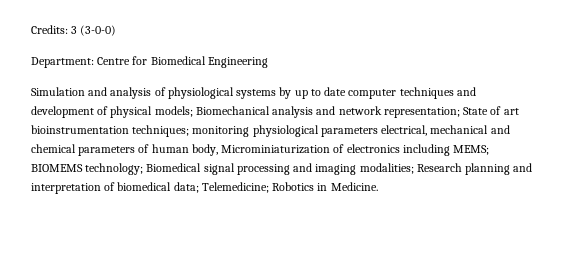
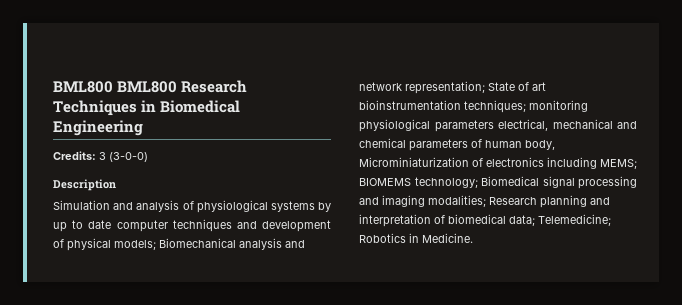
[31,25,117,36] [31,56,268,68] Credits: 3 (3-0-0) // Department: Centre for Biomedical Engineering -> [53,80,248,93] [53,100,241,116] [53,120,143,136] [53,151,148,162] [53,179,116,191] BML800 BML800 Research Techniques in Biomedical Engineering // Credits: 3 (3-0-0) // Description

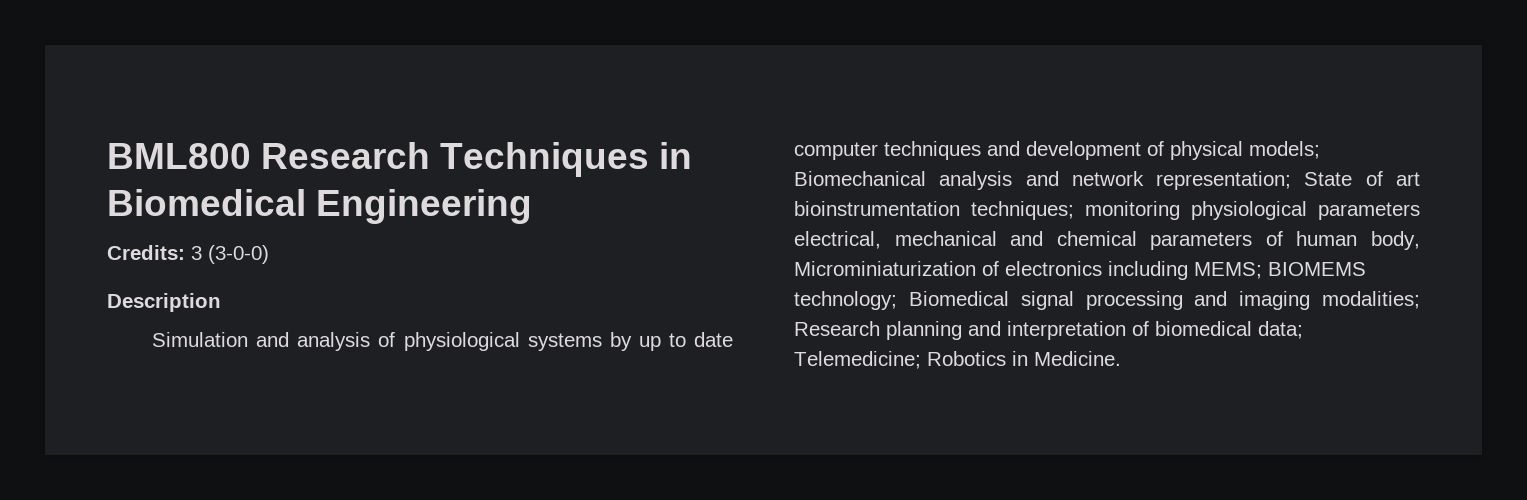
[53,81,178,93] BML800 BML800 -> [107,143,251,169] BML800

